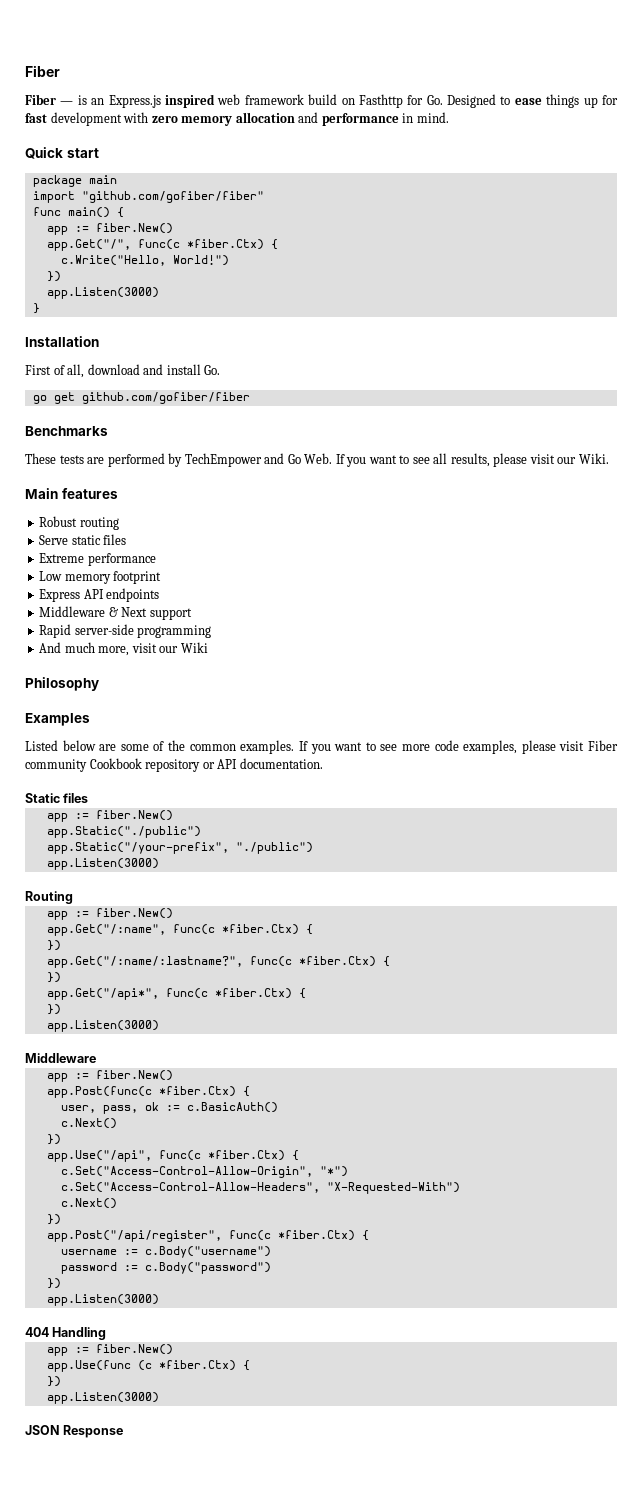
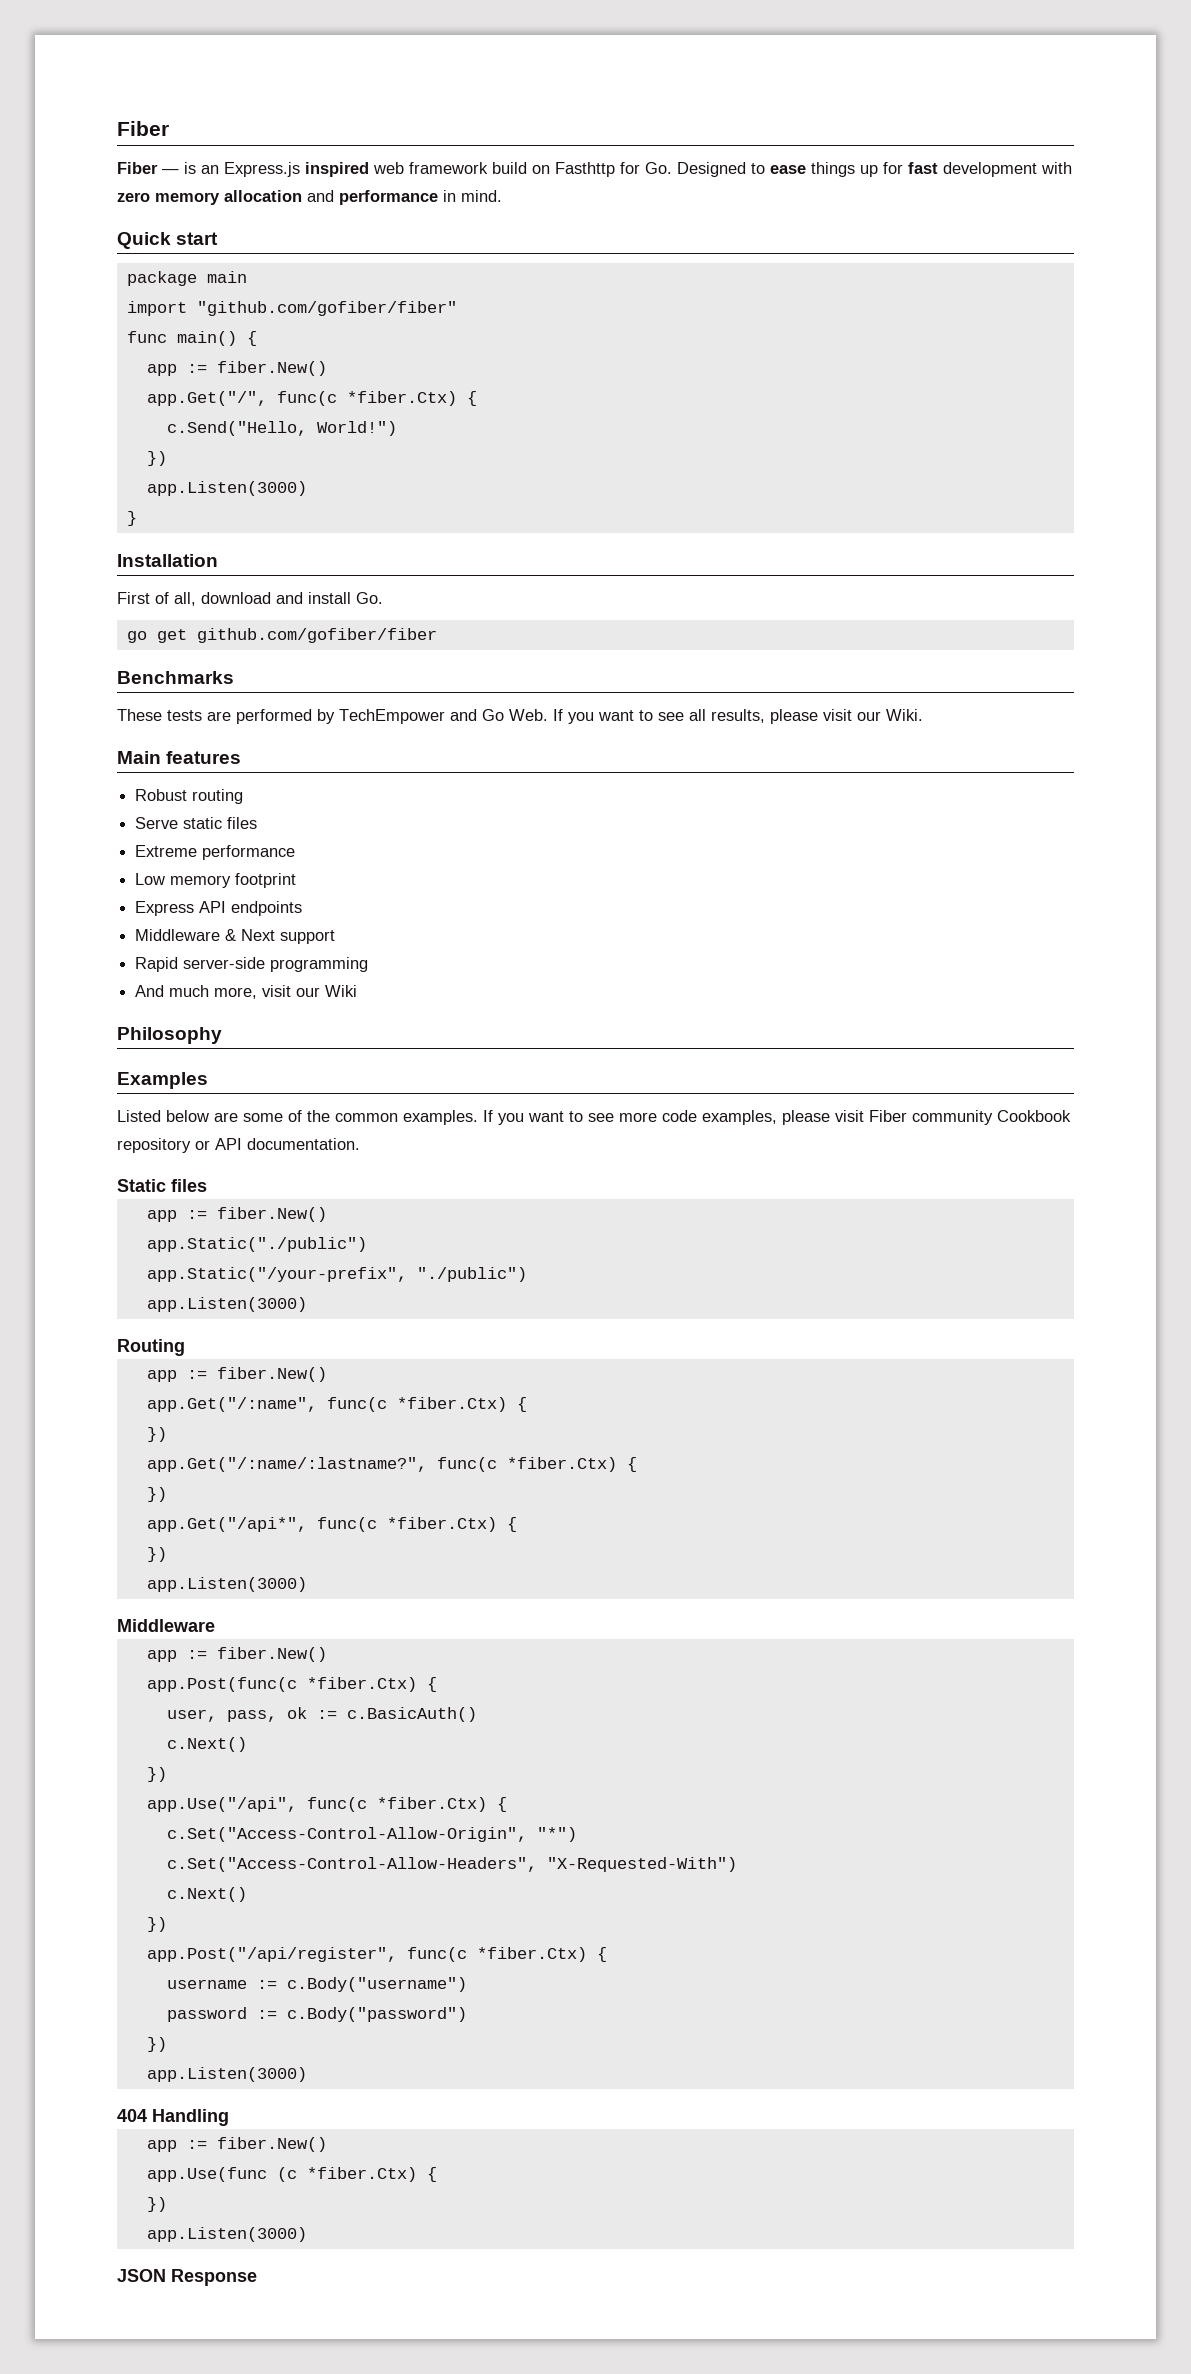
[60,255,166,266] c.Write("Hello, -> [166,421,307,436] c.Send("Hello,

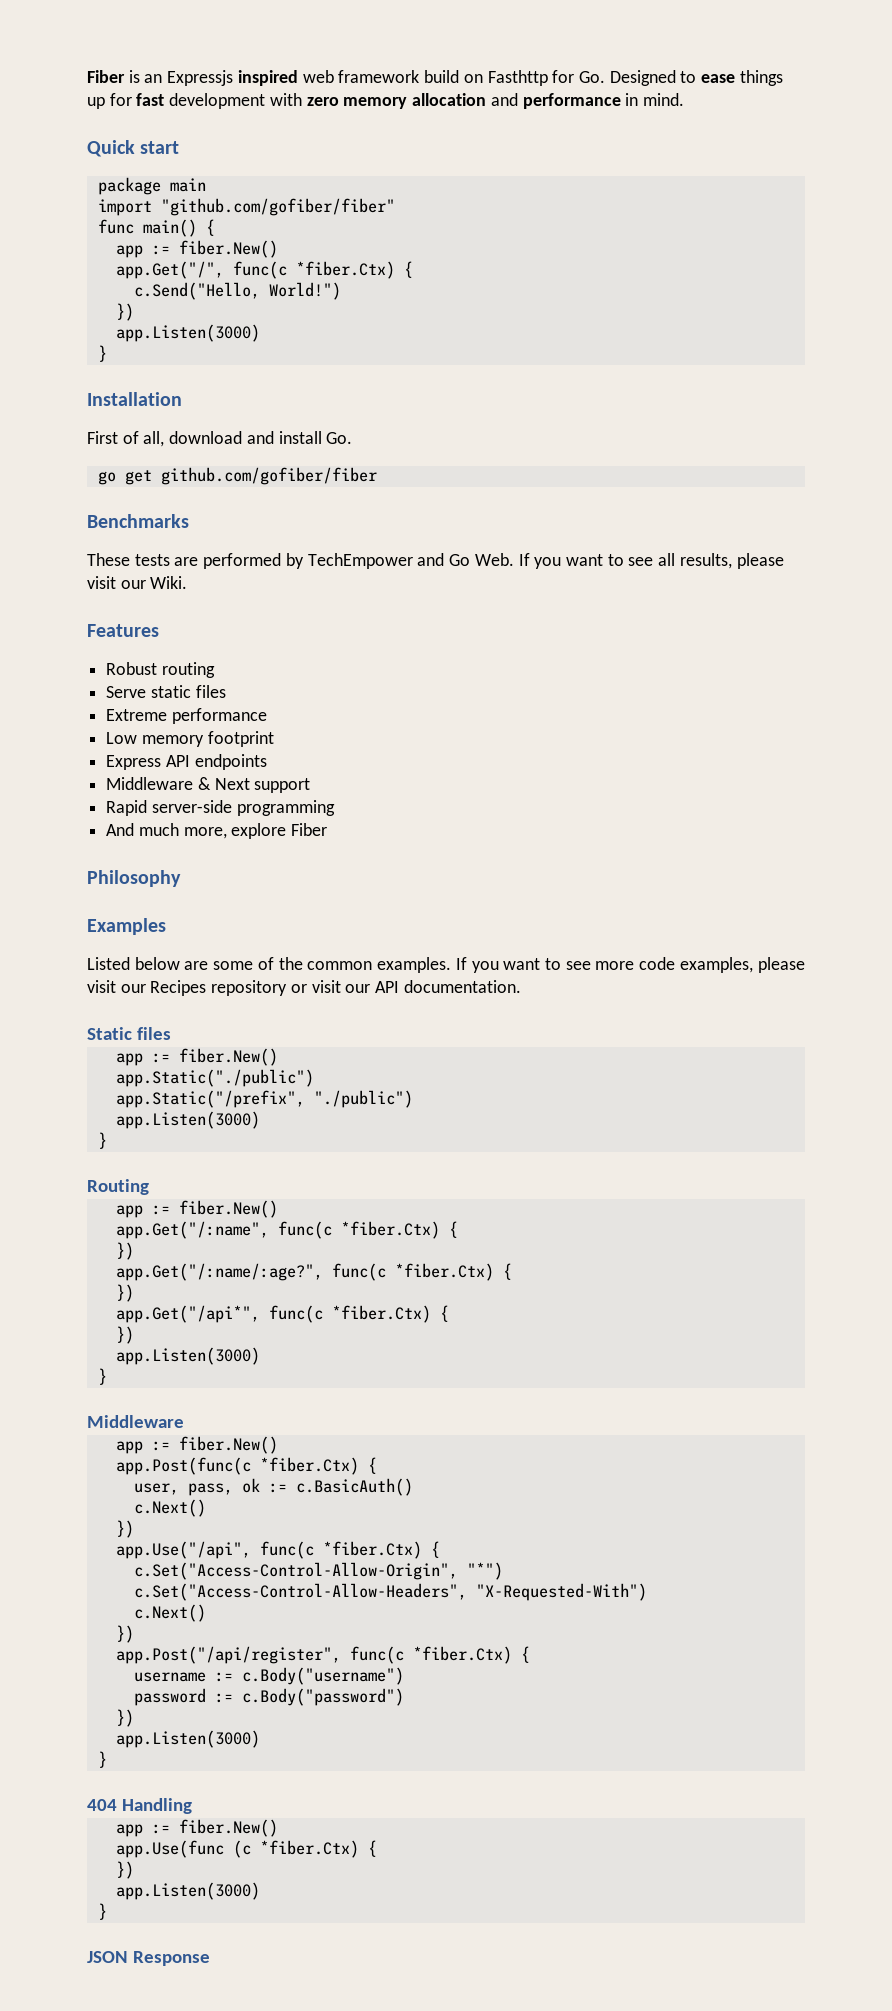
[117,121,169,136] [117,162,179,174] Fiber // Fiber — -> [87,70,125,83] Fiber
[224,162,300,177] Express.js -> [167,70,234,86] Expressjs
[117,751,242,764] Main features -> [87,624,159,637] Features
[262,985,358,997] visit our Wiki -> [231,823,328,839] explore Fiber
[869,1110,1071,1125] [117,1138,210,1153] Fiber community Cookbook repository or -> [120,980,371,996] our Recipes repository or visit our
[146,1267,407,1282] app.Static("/your-prefix", -> [115,1090,305,1108] app.Static("/prefix",
(307, 1304) none -> [97,1132,107,1149] // }
[146,1457,427,1472] app.Get("/:name/:lastname?", -> [115,1263,323,1281] app.Get("/:name/:age?",
(307, 1584) none -> [97,1368,107,1385] // }
(307, 2074) none -> [97,1751,107,1768] // }
(307, 2234) none -> [97,1903,107,1920] // }

